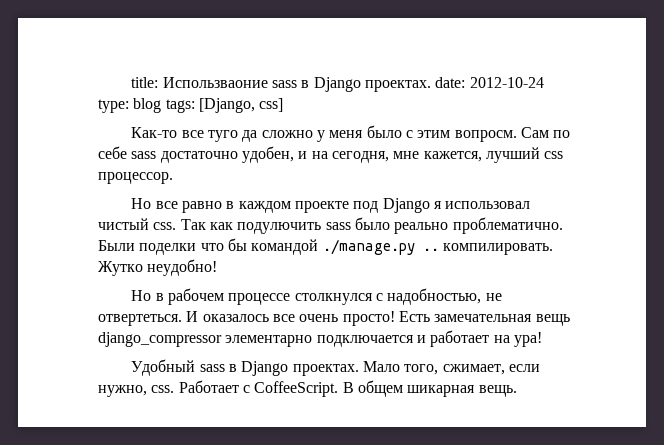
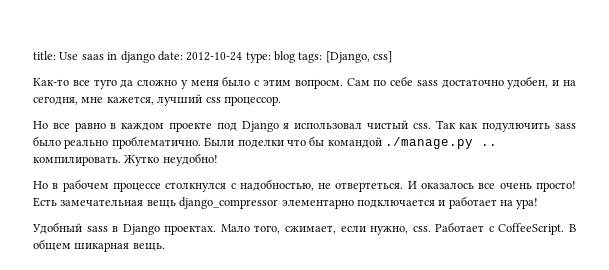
[162,77,431,92] Использваоние sass в Django проектах. -> [59,51,155,63] Use saas in django

